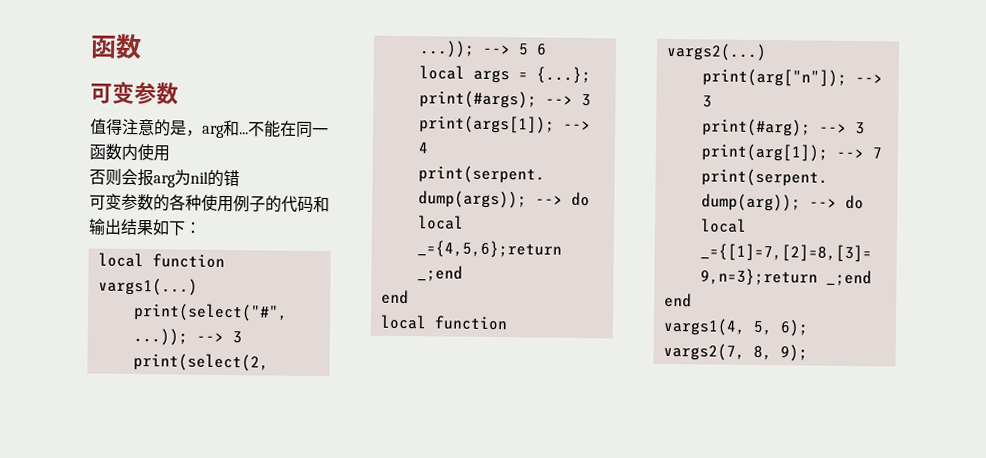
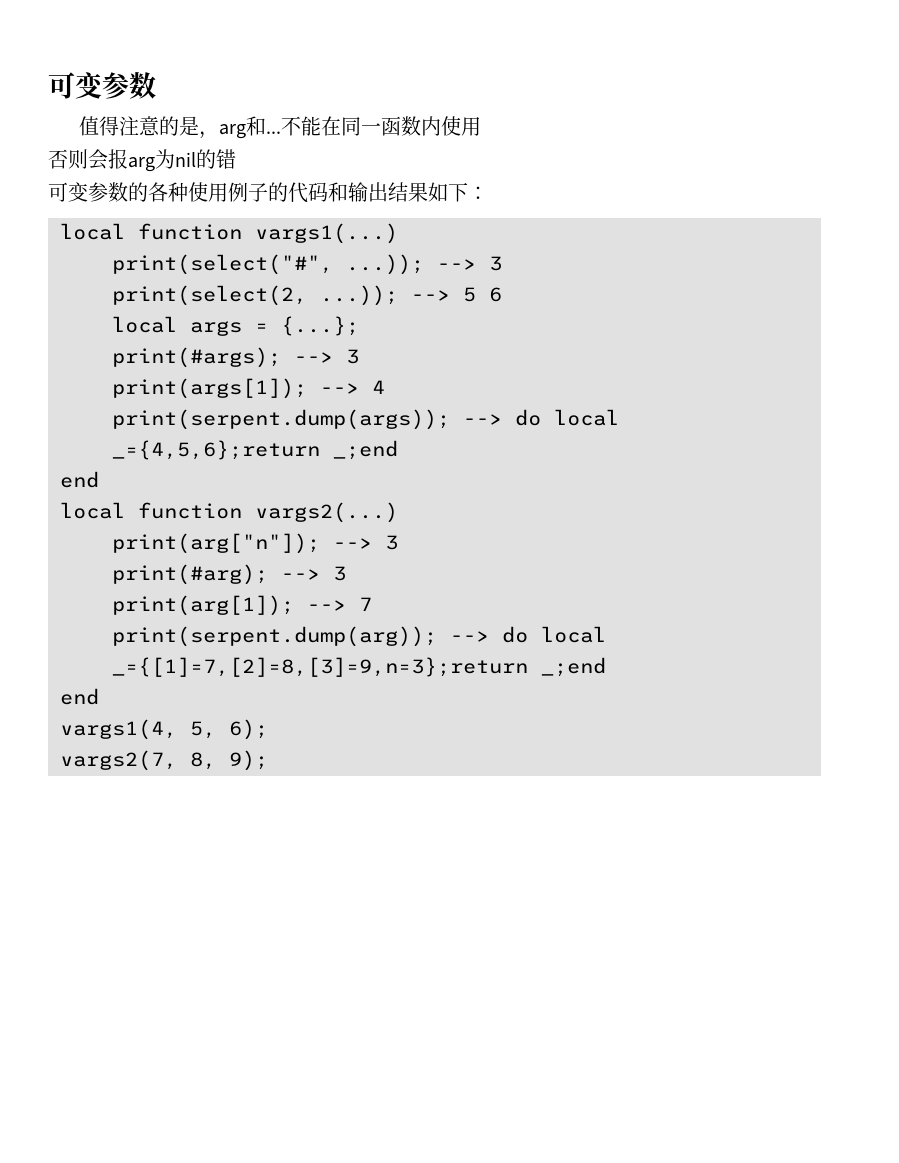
[90,33,142,60] 函数 // -> (48, 85) none

